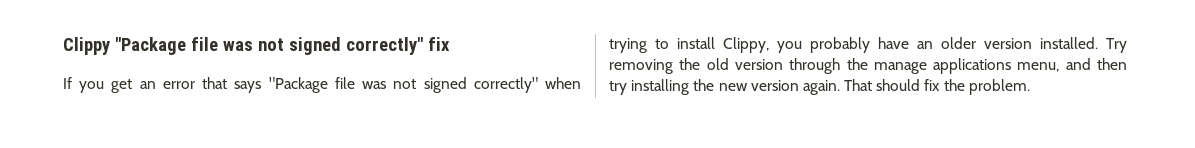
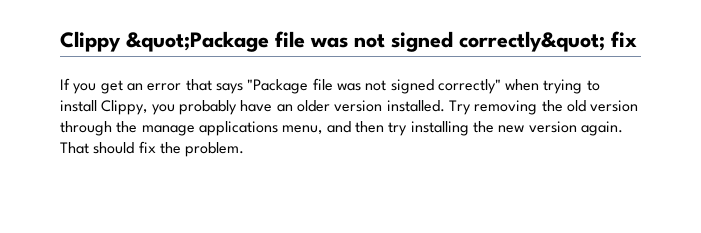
[114,37,423,55] "Package file was not signed correctly" -> [126,31,605,52] &quot;Package file was not signed correctly&quot;

